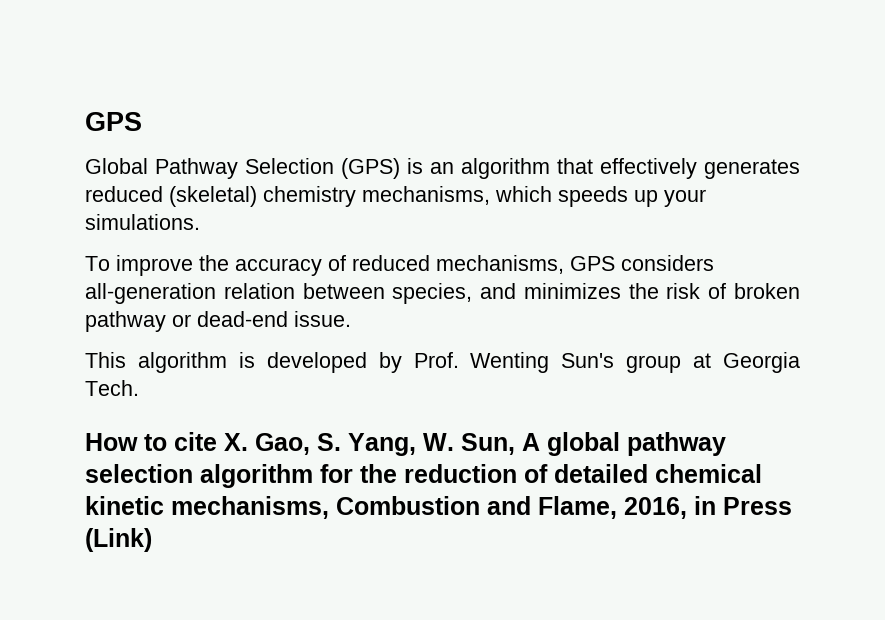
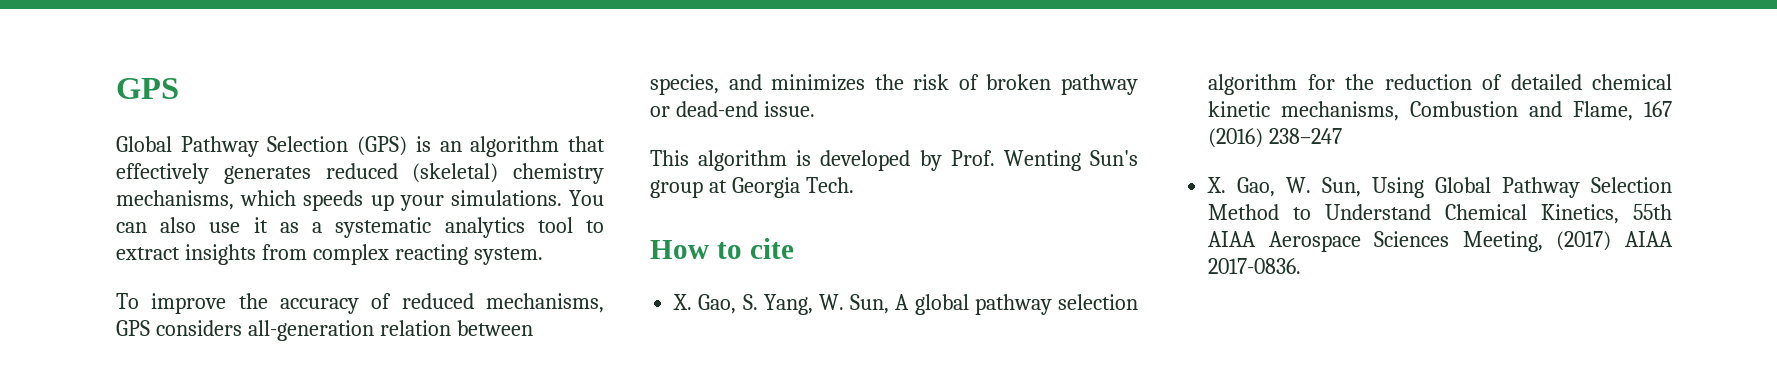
(200, 222) none -> [569,190,604,206] [116,217,604,238] [116,244,543,265] You can also use it as a systematic analytics tool to extract insights from complex reacting system.
(217, 441) none -> (794, 248) //
[624,496,792,519] [85,528,152,552] 2016, in Press (Link) -> [1644,101,1672,117] [1208,128,1343,148] [1207,177,1672,198] [1208,204,1672,224] [1208,231,1673,252] [1208,258,1302,274] 167 (2016) 238–247 // X. Gao, W. Sun, Using Global Pathway Selection Method to Understand Chemical Kinetics, 55th AIAA Aerospace Sciences Meeting, (2017) AIAA 2017-0836.

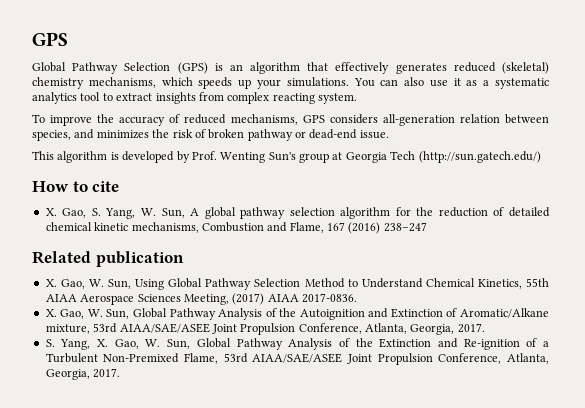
[805,177,854,193] Tech. -> [390,151,541,163] Tech (http://sun.gatech.edu/)
(1343, 136) none -> [32,251,184,267] // Related publication
(1302, 266) none -> [45,308,550,320] [45,323,485,335] [45,338,549,350] [45,353,549,365] [45,368,121,380] // X. Gao, W. Sun, Global Pathway Analysis of the Autoignition and Extinction of Aromatic/Alkane mixture, 53rd AIAA/SAE/ASEE Joint Propulsion Conference, Atlanta, Georgia, 2017. // S. Yang, X. Gao, W. Sun, Global Pathway Analysis of the Extinction and Re-ignition of a Turbulent Non-Premixed Flame, 53rd AIAA/SAE/ASEE Joint Propulsion Conference, Atlanta, Georgia, 2017.

